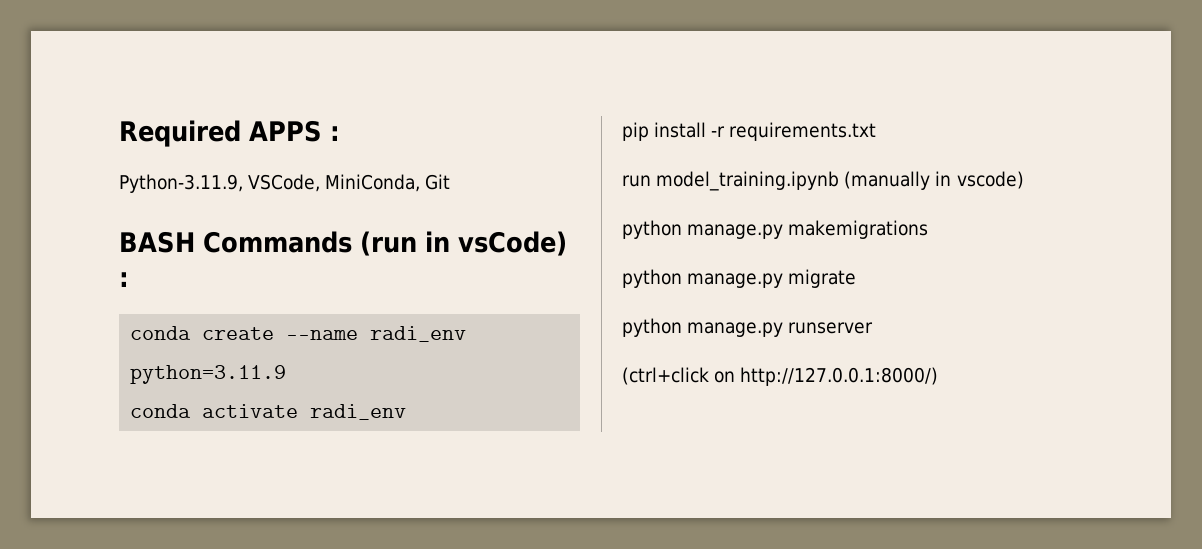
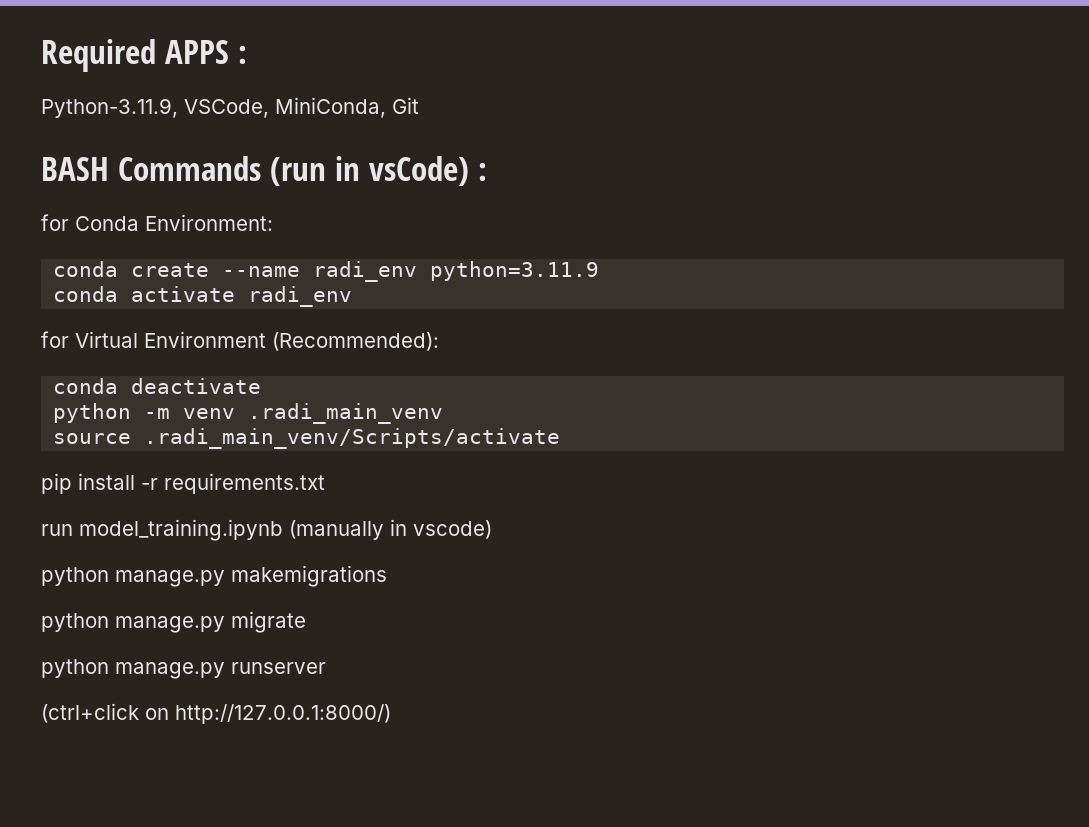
(129, 279) none -> [41,214,273,231] // for Conda Environment:
(407, 412) none -> [41,331,439,351] [53,378,262,394] [53,403,444,424] [53,428,561,449] // for Virtual Environment (Recommended): // conda deactivate // python -m venv .radi_main_venv // source .radi_main_venv/Scripts/activate

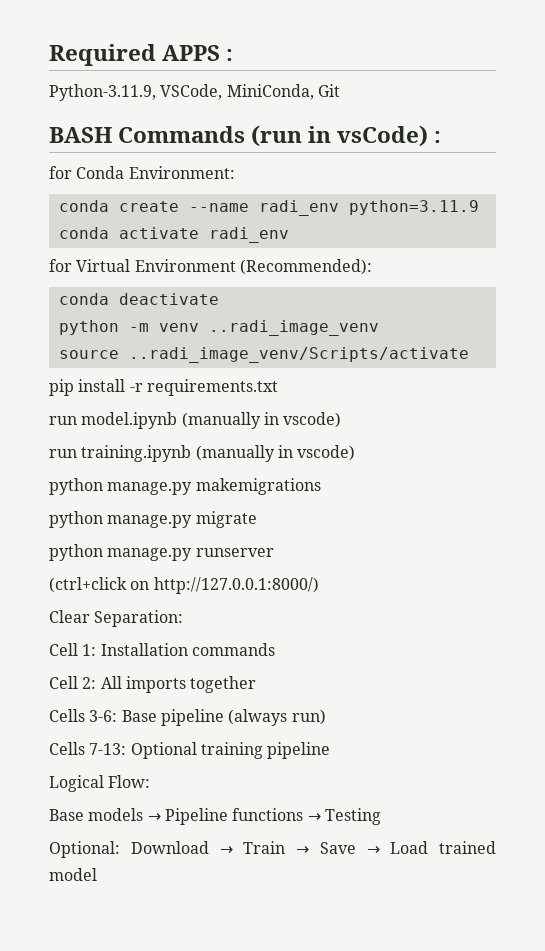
[248,403,444,424] .radi_main_venv -> [208,320,379,336] ..radi_image_venv
[144,428,561,449] .radi_main_venv/Scripts/activate -> [128,347,469,363] ..radi_image_venv/Scripts/activate
[79,519,283,541] model_training.ipynb -> [81,412,342,429] [49,445,192,462] model.ipynb (manually in vscode) // run training.ipynb
(391, 714) none -> [49,610,184,627] [49,643,275,656] [49,676,257,693] [49,709,326,726] [49,742,331,759] [49,775,151,792] [49,808,381,825] [49,841,496,858] [49,868,97,881] // Clear Separation: // Cell 1: Installation commands // Cell 2: All imports together // Cells 3-6: Base pipeline (always run) // Cells 7-13: Optional training pipeline // Logical Flow: // Base models → Pipeline functions → Testing // Optional: Download → Train → Save → Load trained model

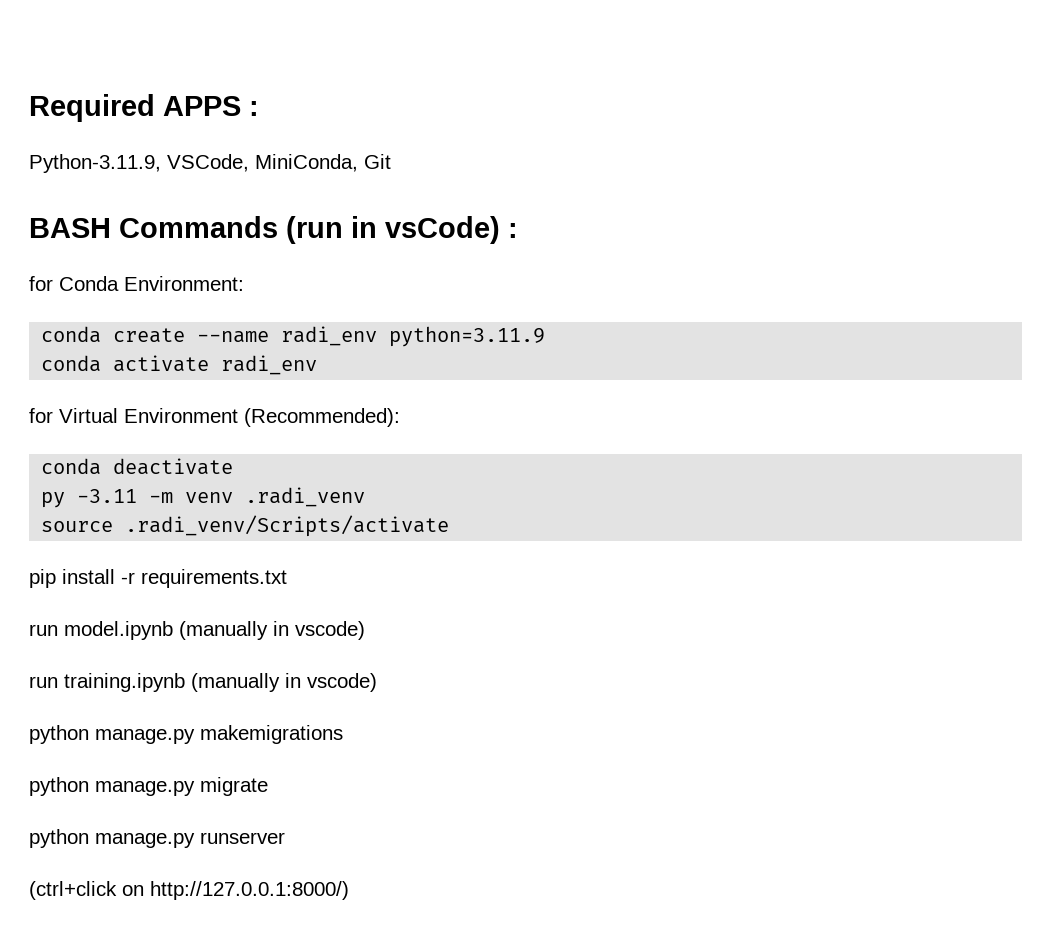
[58,320,119,335] python -> [41,489,138,508] py -3.11
[208,320,379,336] ..radi_image_venv -> [245,487,366,507] .radi_venv
[128,347,469,363] ..radi_image_venv/Scripts/activate -> [125,515,450,537] .radi_venv/Scripts/activate
[49,610,184,627] [49,643,275,656] [49,676,257,693] [49,709,326,726] [49,742,331,759] [49,775,151,792] [49,808,381,825] [49,841,496,858] [49,868,97,881] // Clear Separation: // Cell 1: Installation commands // Cell 2: All imports together // Cells 3-6: Base pipeline (always run) // Cells 7-13: Optional training pipeline // Logical Flow: // Base models → Pipeline functions → Testing // Optional: Download → Train → Save → Load trained model -> (349, 890) none

